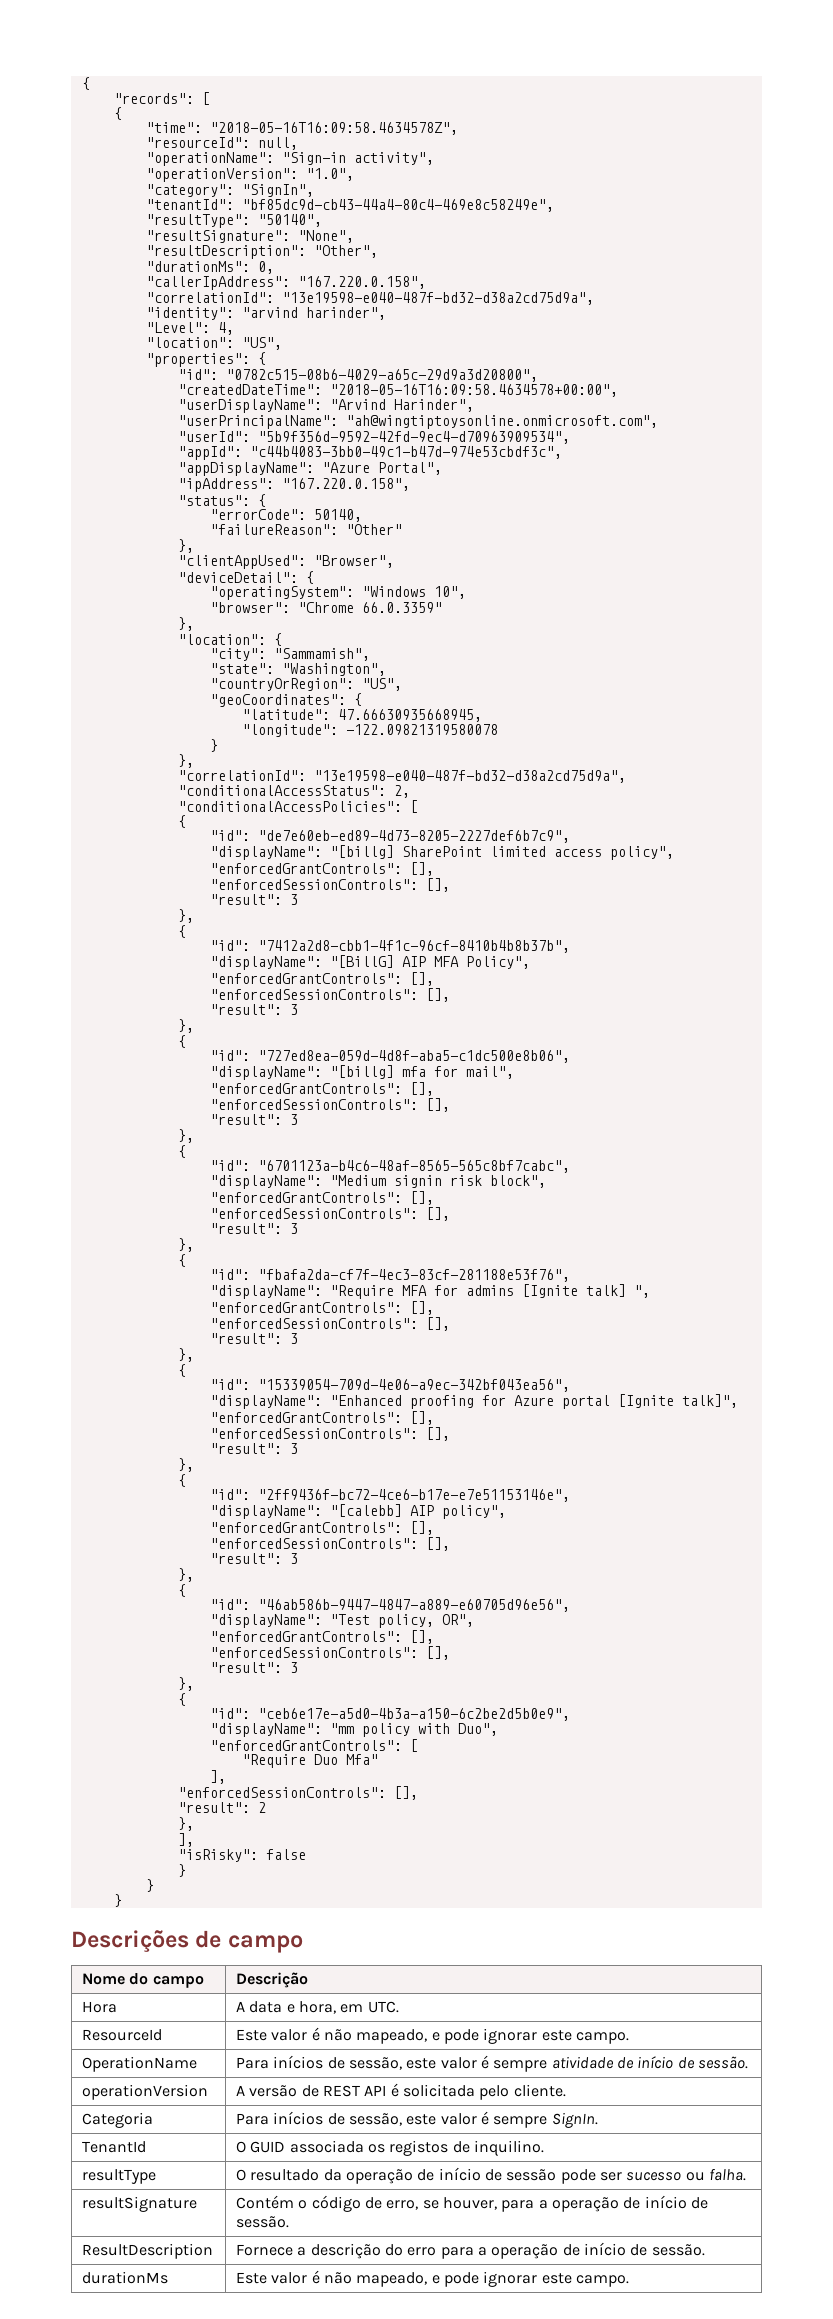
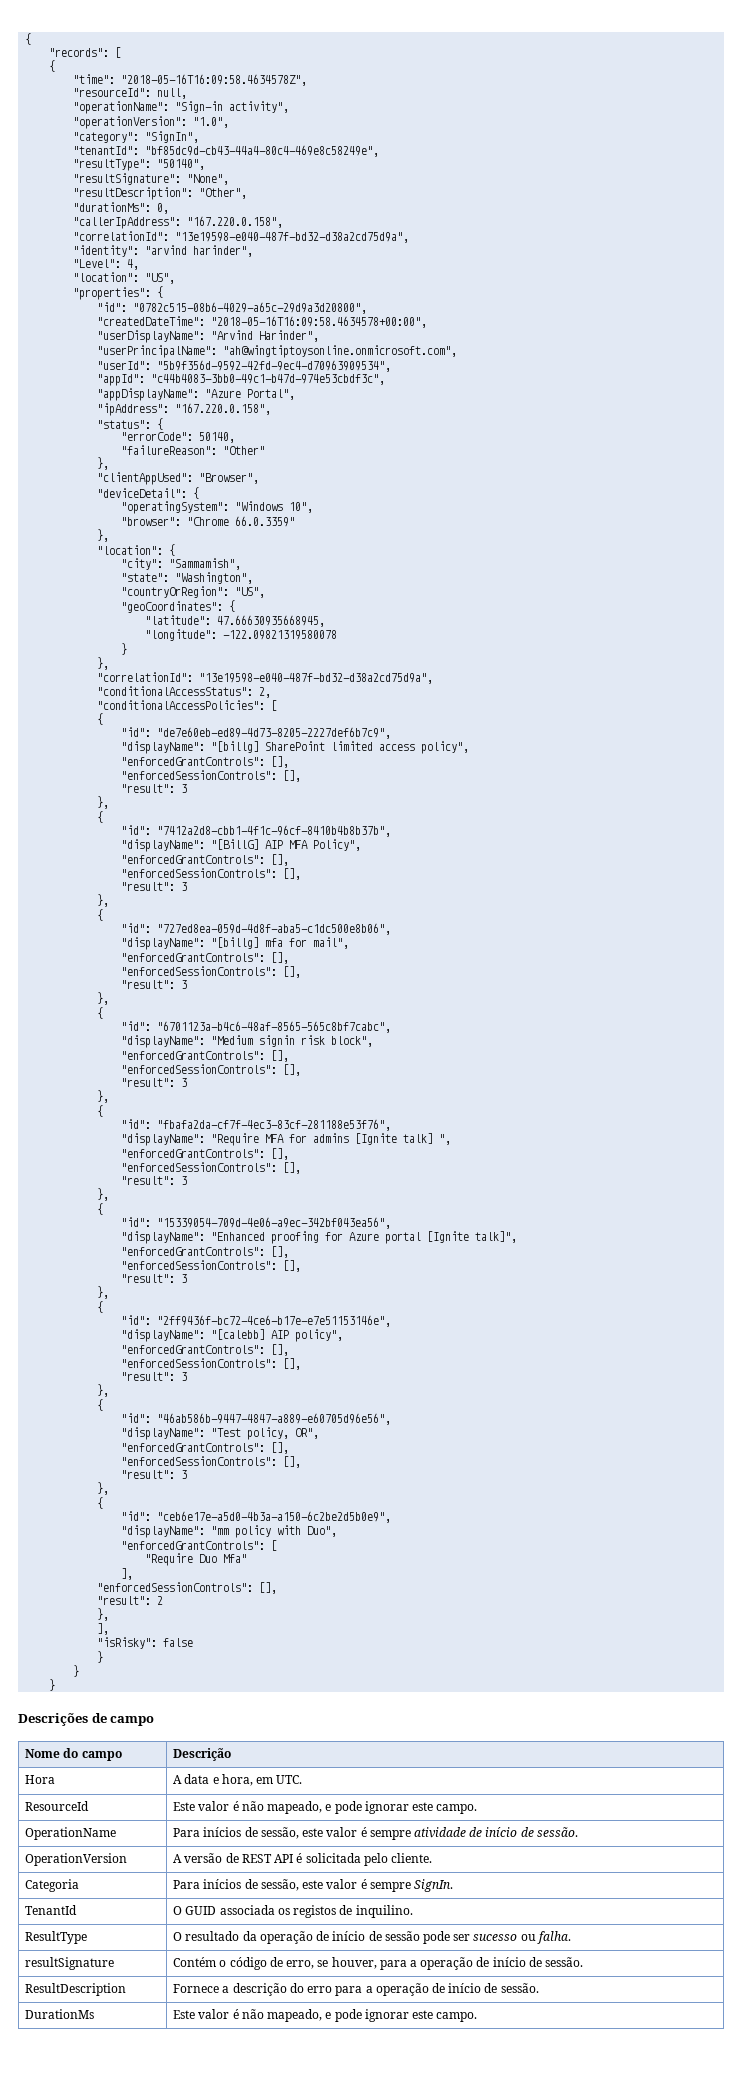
[82,2084,209,2100] operationVersion -> [25,1853,128,1866] OperationVersion
[82,2169,157,2184] resultType -> [25,1931,88,1944] ResultType
[82,2271,169,2284] durationMs -> [25,2009,95,2019] DurationMs

